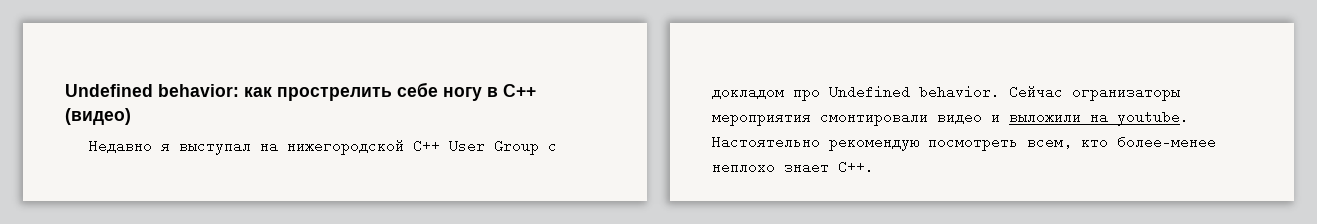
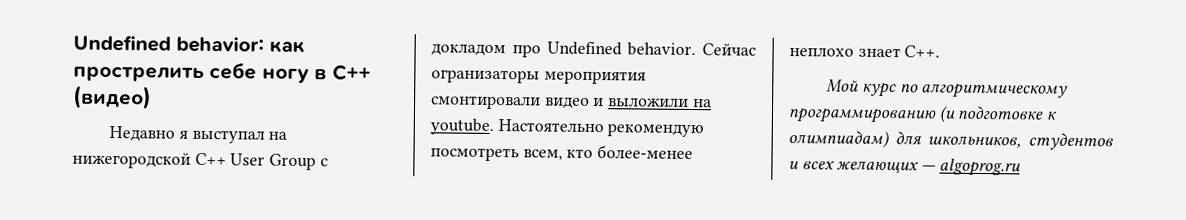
(874, 167) none -> [826,79,1069,99] [788,105,1059,124] [788,130,1114,151] [788,158,1021,177] // Мой курс по алгоритмическому программированию (и подготовке к олимпиадам) для школьников, студентов и всех желающих — algoprog.ru

